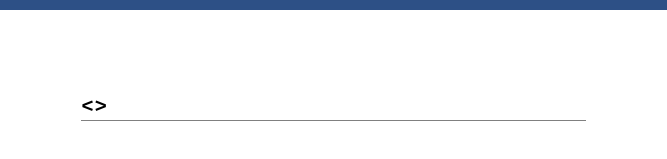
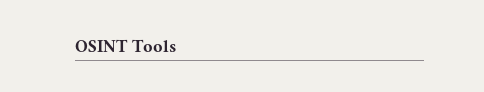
[81,100,107,112] <> -> [75,39,176,52] OSINT Tools

